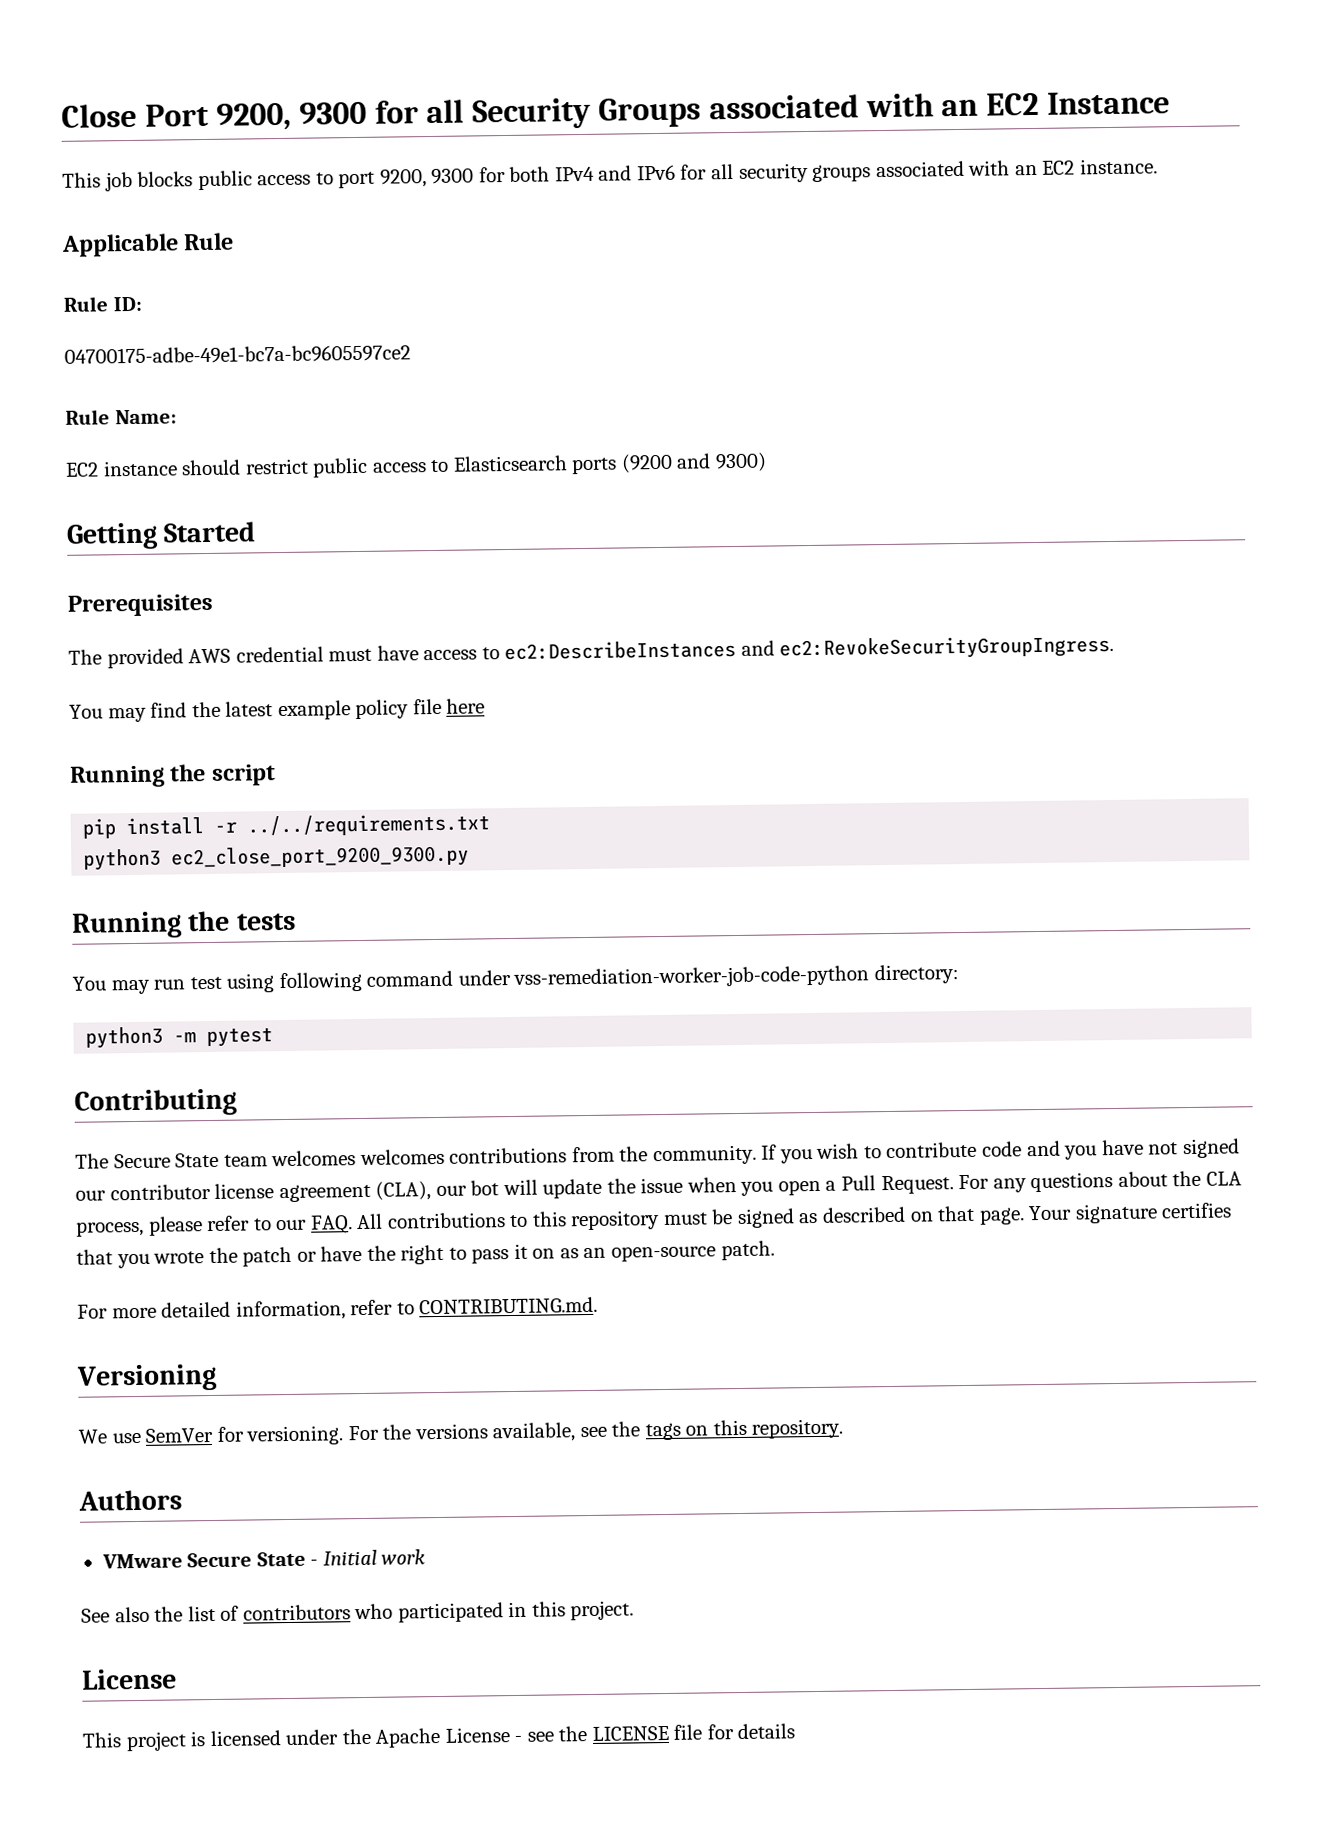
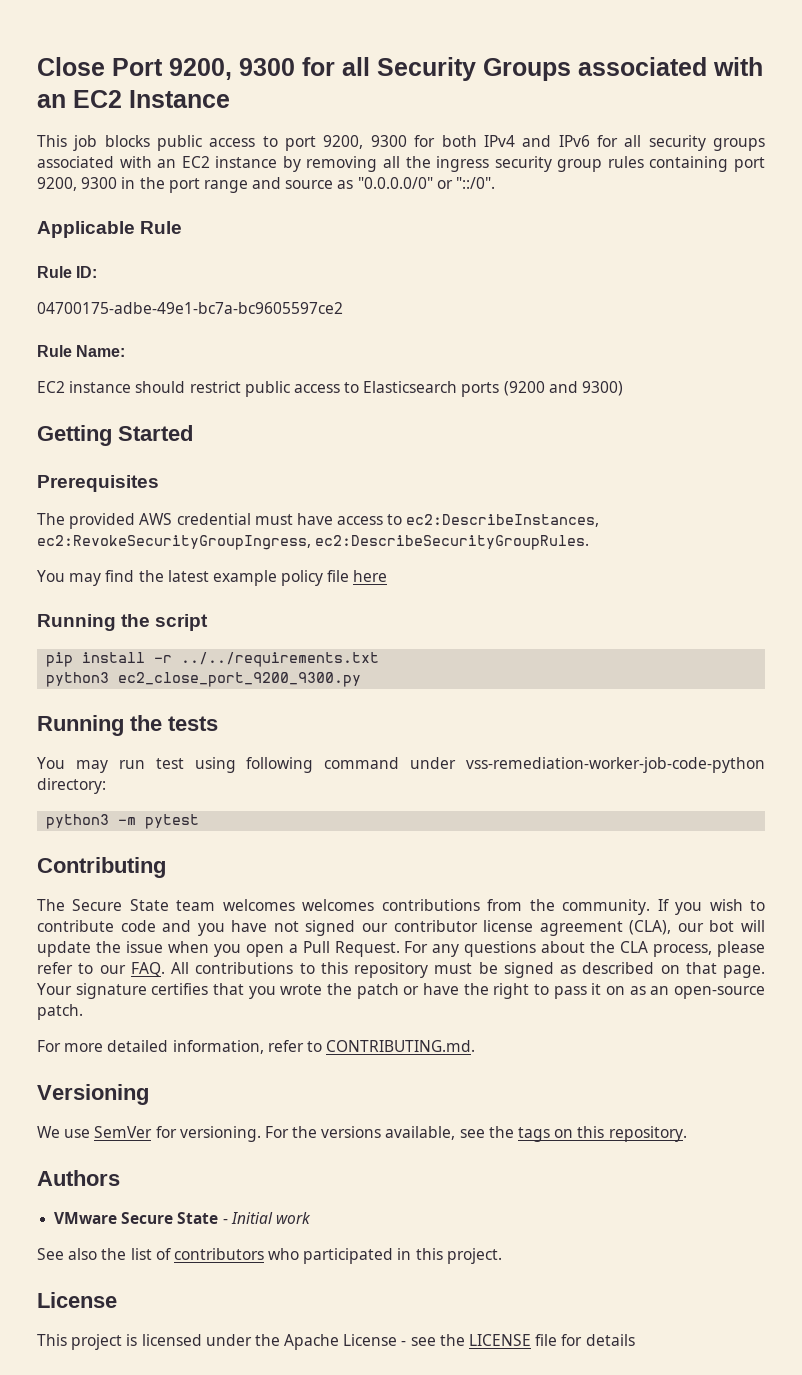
[1079,158,1158,175] instance. -> [215,156,765,172] [37,177,496,193] instance by removing all the ingress security group rules containing port 9200, 9300 in the port range and source as "0.0.0.0/0" or "::/0".
[504,634,1115,661] ec2:DescribeInstances and ec2:RevokeSecurityGroupIngress. -> [406,514,600,527] [37,535,590,550] ec2:DescribeInstances, ec2:RevokeSecurityGroupIngress, ec2:DescribeSecurityGroupRules.

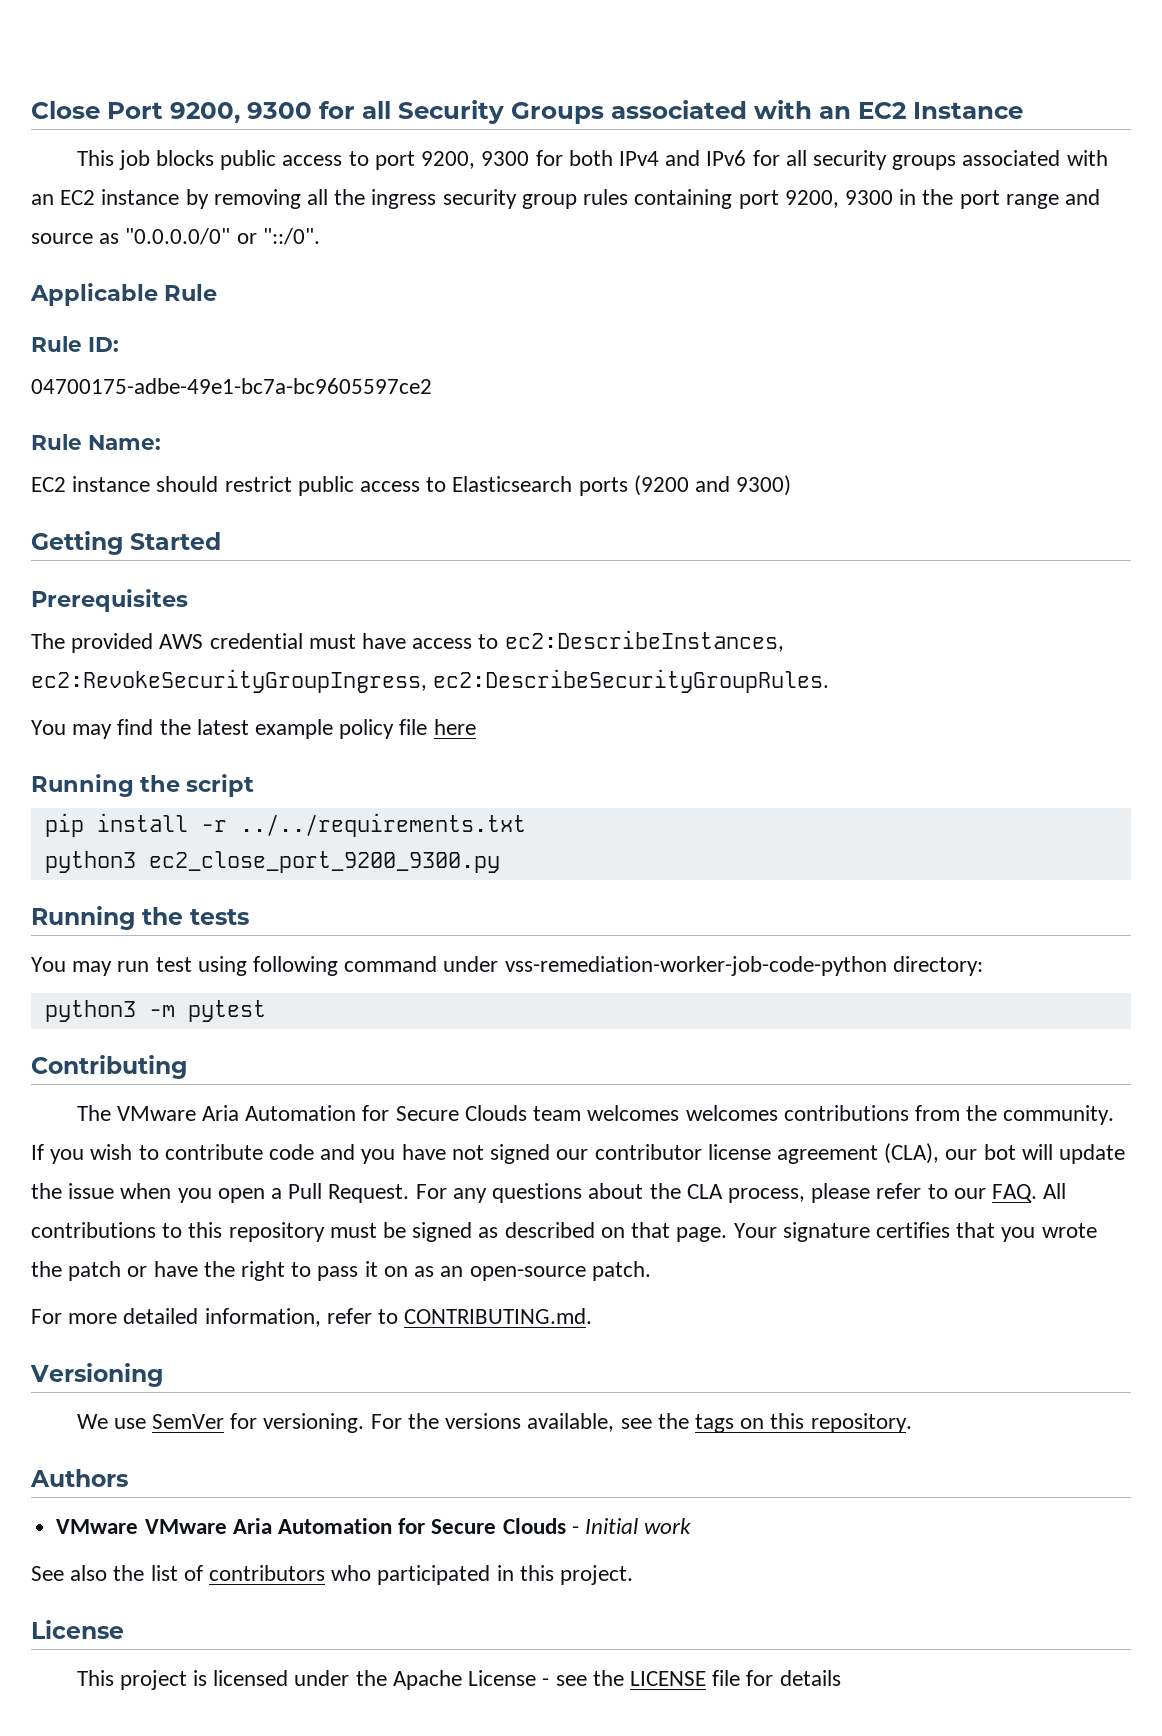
[72,899,169,911] Secure State -> [116,1105,527,1121] VMware Aria Automation for Secure Clouds
[121,1212,219,1224] Secure State -> [144,1518,566,1534] VMware Aria Automation for Secure Clouds

